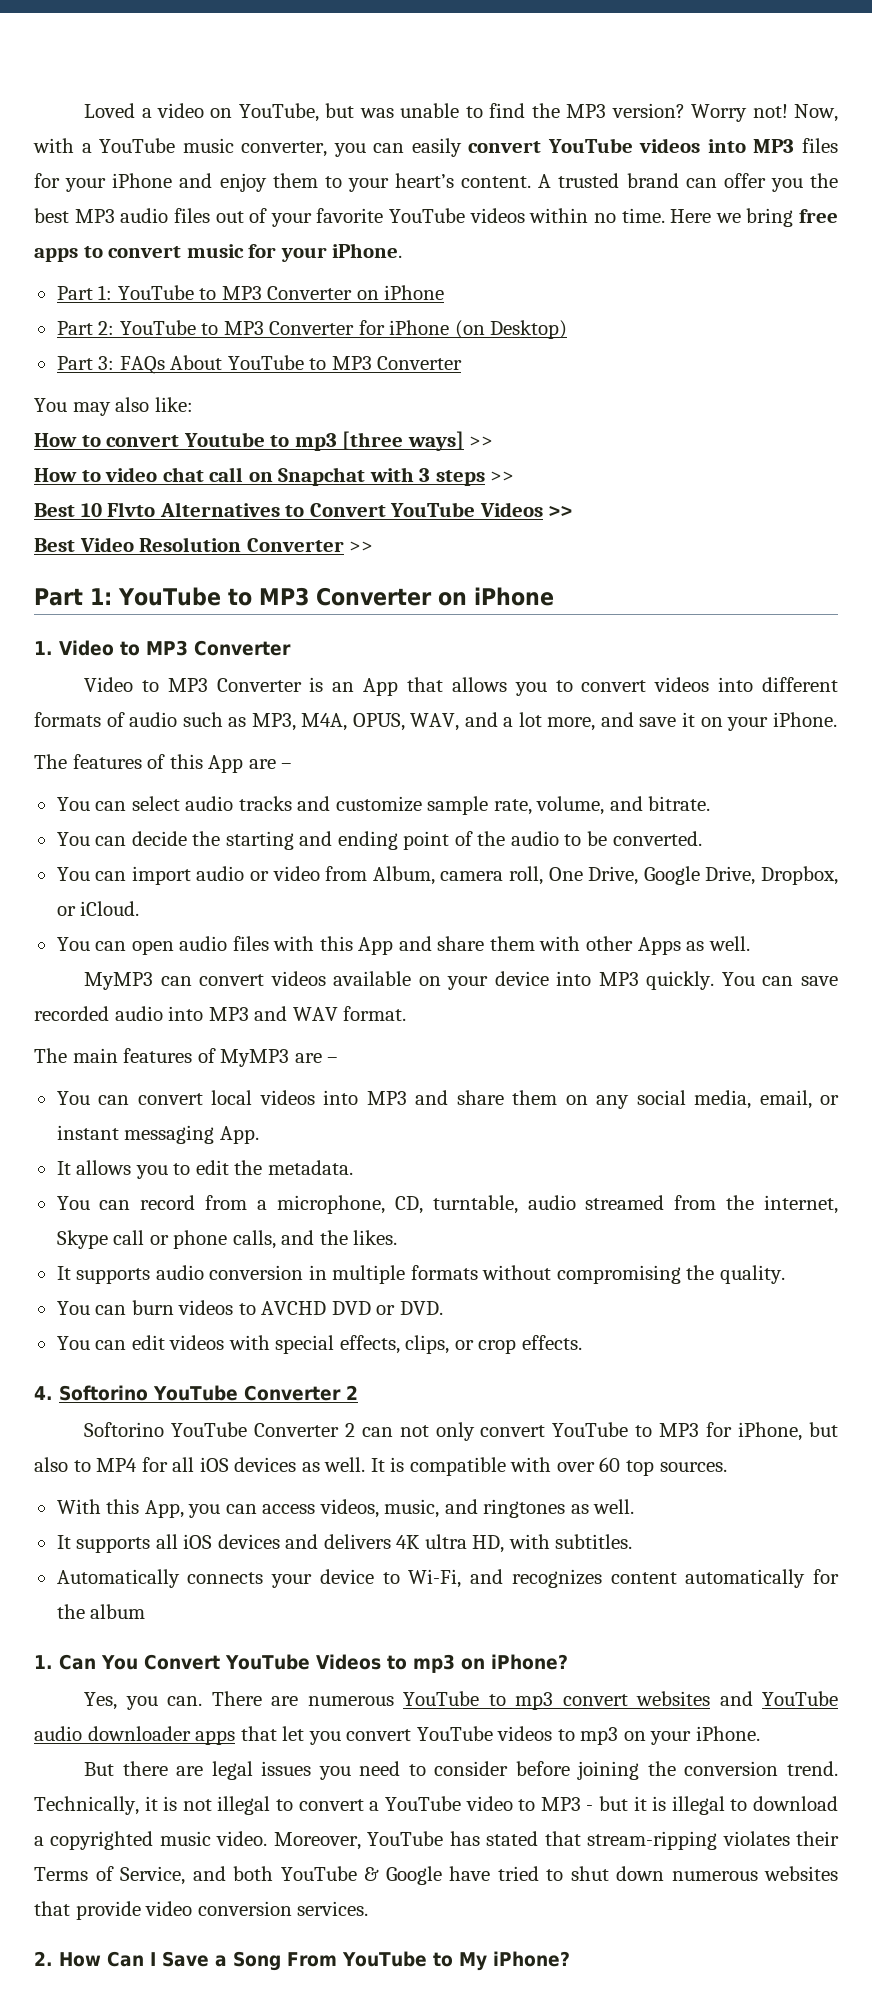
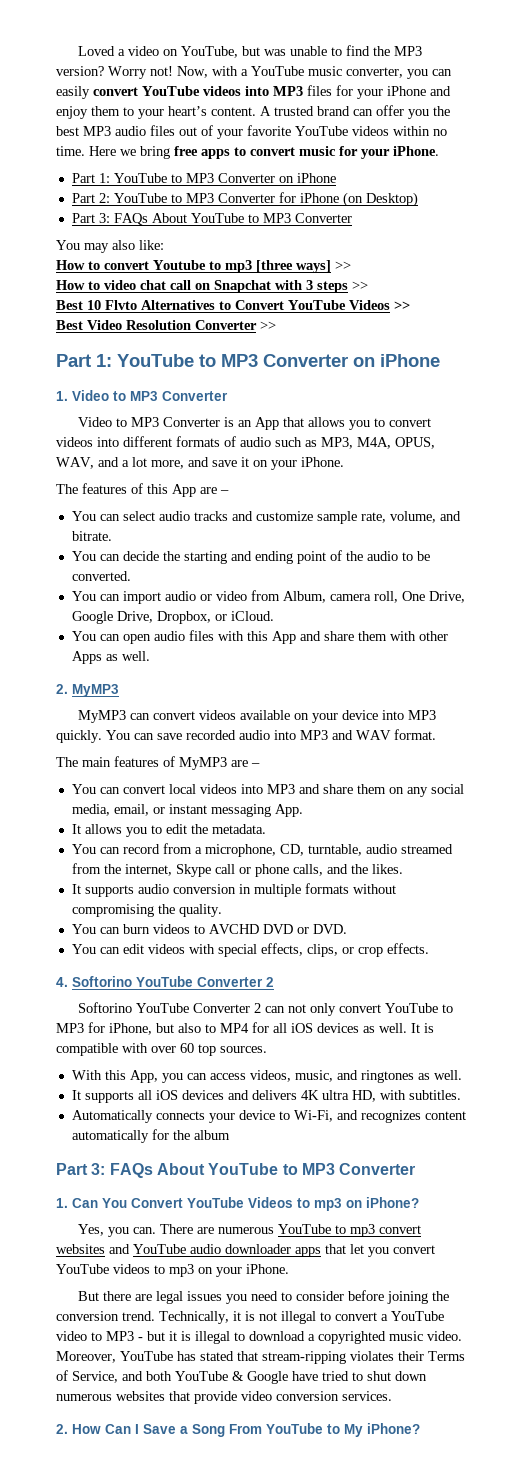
(750, 943) none -> [56,684,119,697] // 2. MyMP3
(146, 1611) none -> [56,1163,416,1178] // Part 3: FAQs About YouTube to MP3 Converter

